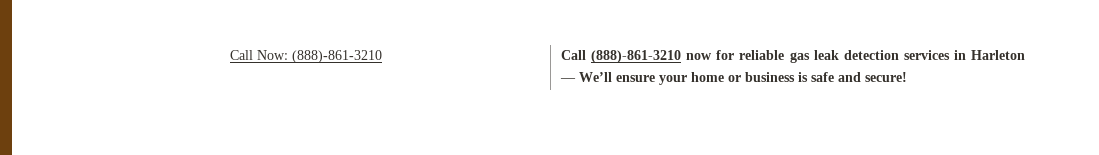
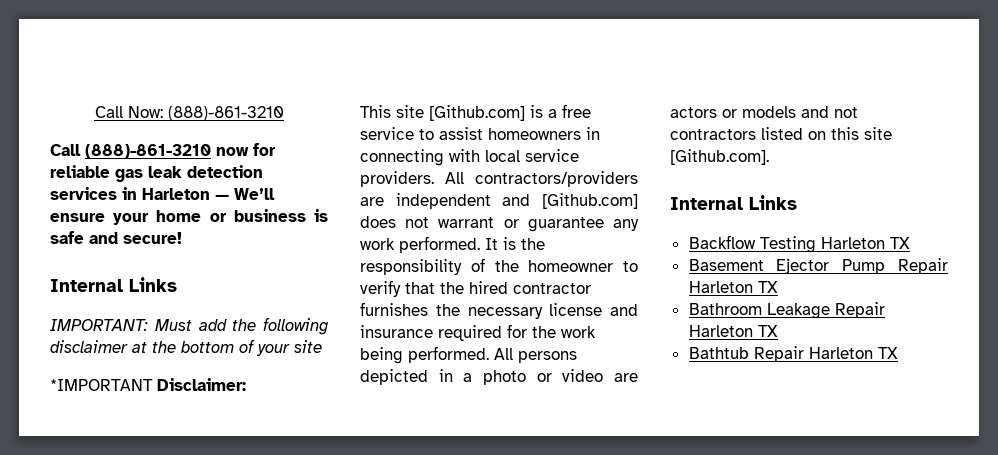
(907, 77) none -> [50,277,177,292] [50,317,328,335] [50,339,322,356] [50,378,246,391] [360,104,591,121] [360,127,600,140] [360,149,579,166] [360,171,638,187] [360,193,638,209] [360,216,639,232] [360,236,545,253] [360,258,638,275] [360,280,591,297] [360,302,638,319] [360,324,596,341] [360,346,577,364] [360,369,638,385] [670,106,858,118] [670,127,892,140] [670,149,769,165] [670,195,797,210] [688,235,910,253] [688,258,948,274] [688,281,778,293] [688,302,885,319] [688,325,778,337] [688,346,898,362] // Internal Links // IMPORTANT: Must add the following disclaimer at the bottom of your site // *IMPORTANT Disclaimer: // This site [Github.com] is a free service to assist homeowners in connecting with local service providers. All contractors/providers are independent and [Github.com] does not warrant or guarantee any work performed. It is the responsibility of the homeowner to verify that the hired contractor furnishes the necessary license and insurance required for the work being performed. All persons depicted in a photo or video are actors or models and not contractors listed on this site [Github.com]. // Internal Links // Backflow Testing Harleton TX // Basement Ejector Pump Repair Harleton TX // Bathroom Leakage Repair Harleton TX // Bathtub Repair Harleton TX

